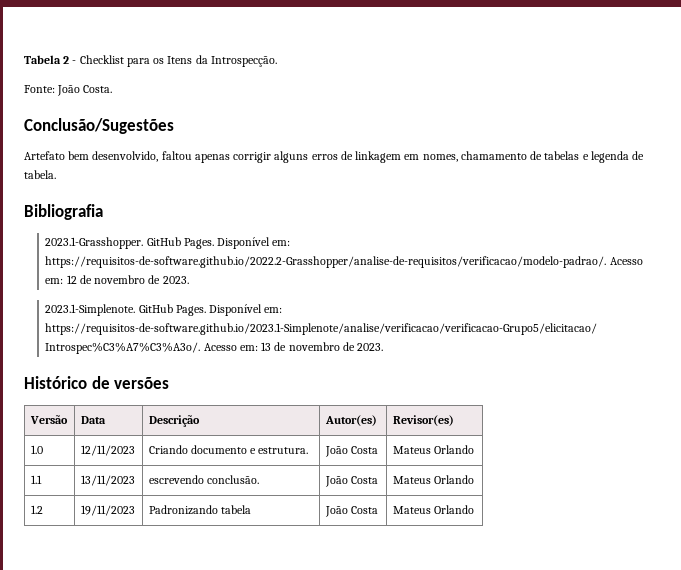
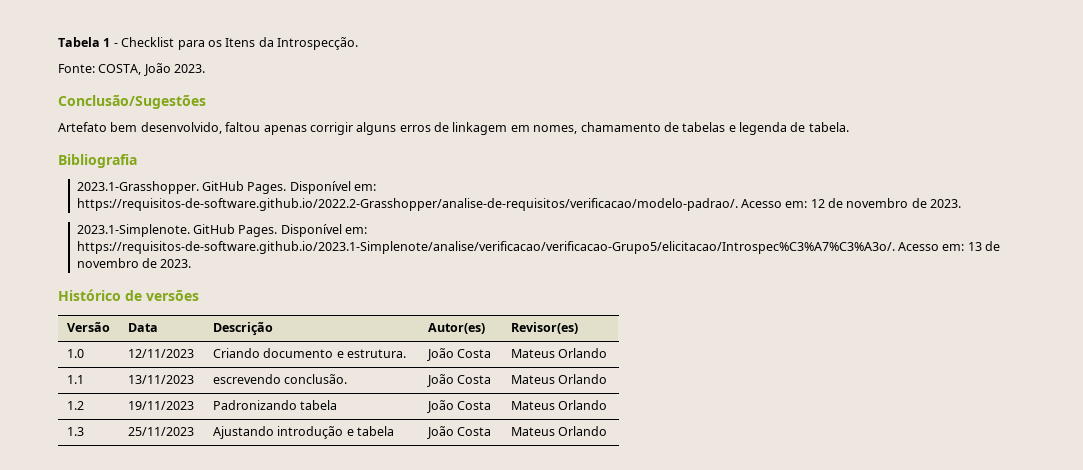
[63,56,70,64] 2 -> [103,38,111,47] 1
[57,85,113,96] João Costa. -> [98,63,206,76] COSTA, João 2023.
(474, 509) none -> [66,427,84,436] [127,427,194,436] [212,426,394,439] [426,426,492,439] [510,426,608,436] // 1.3 | 25/11/2023 | Ajustando introdução e tabela | João Costa | Mateus Orlando

